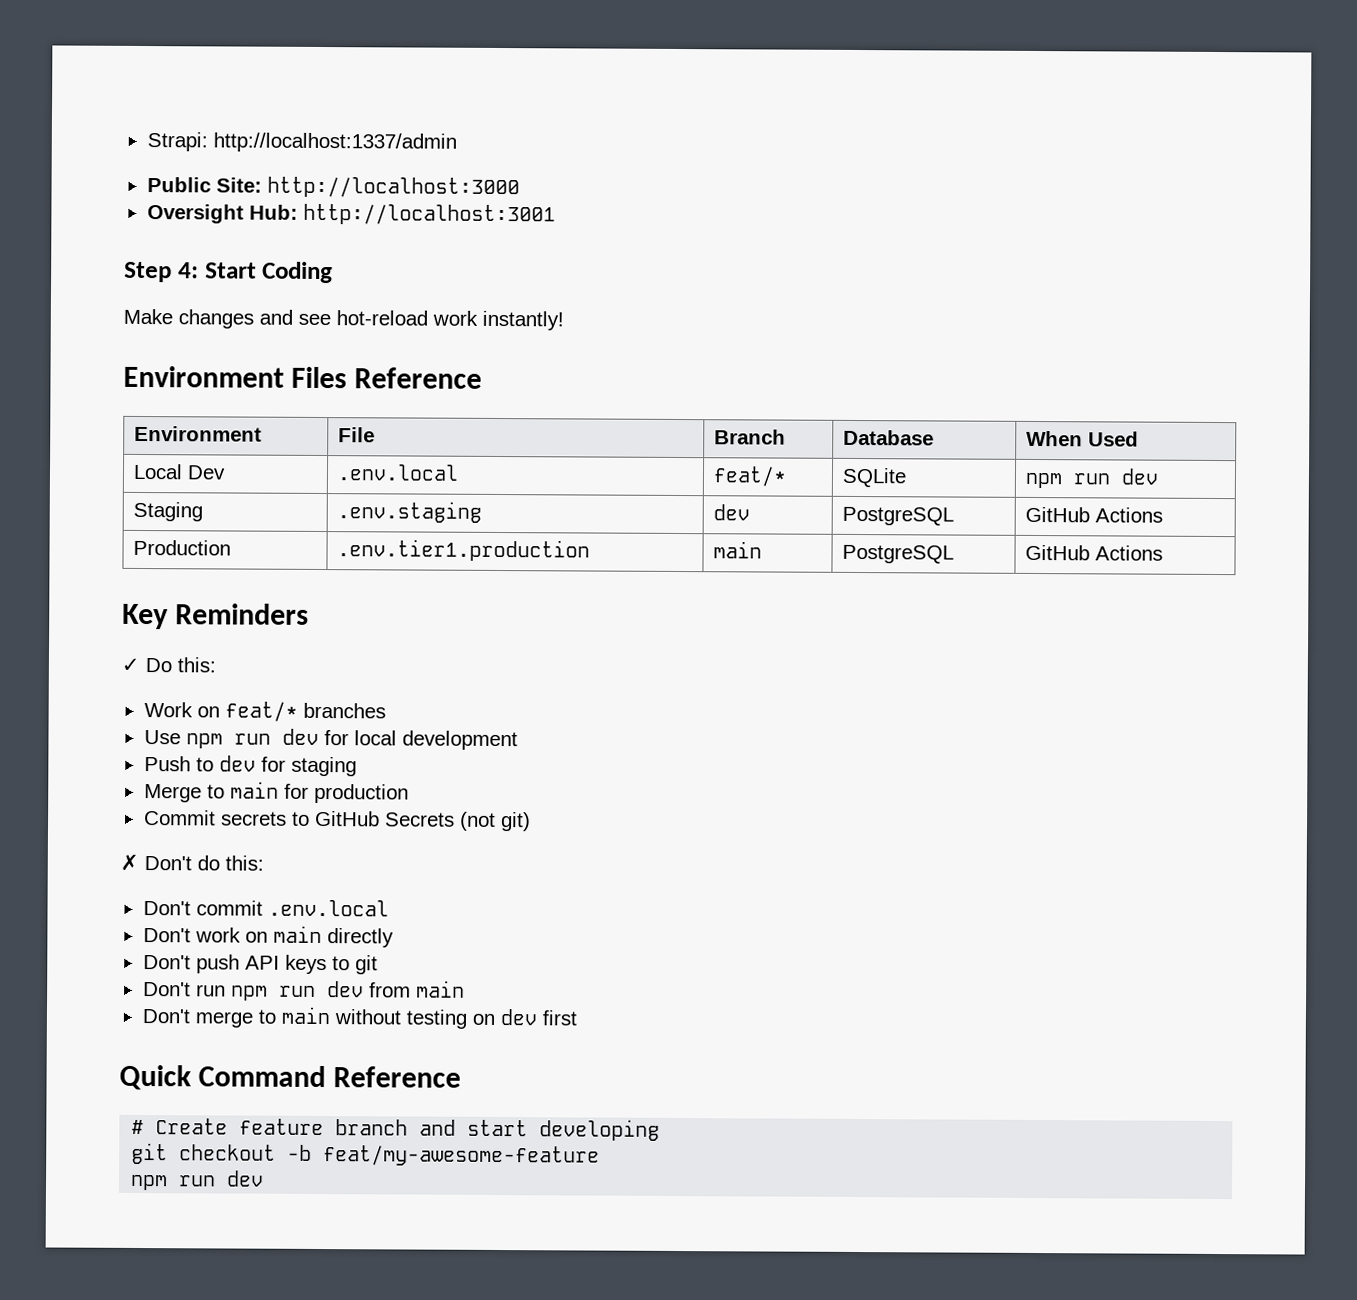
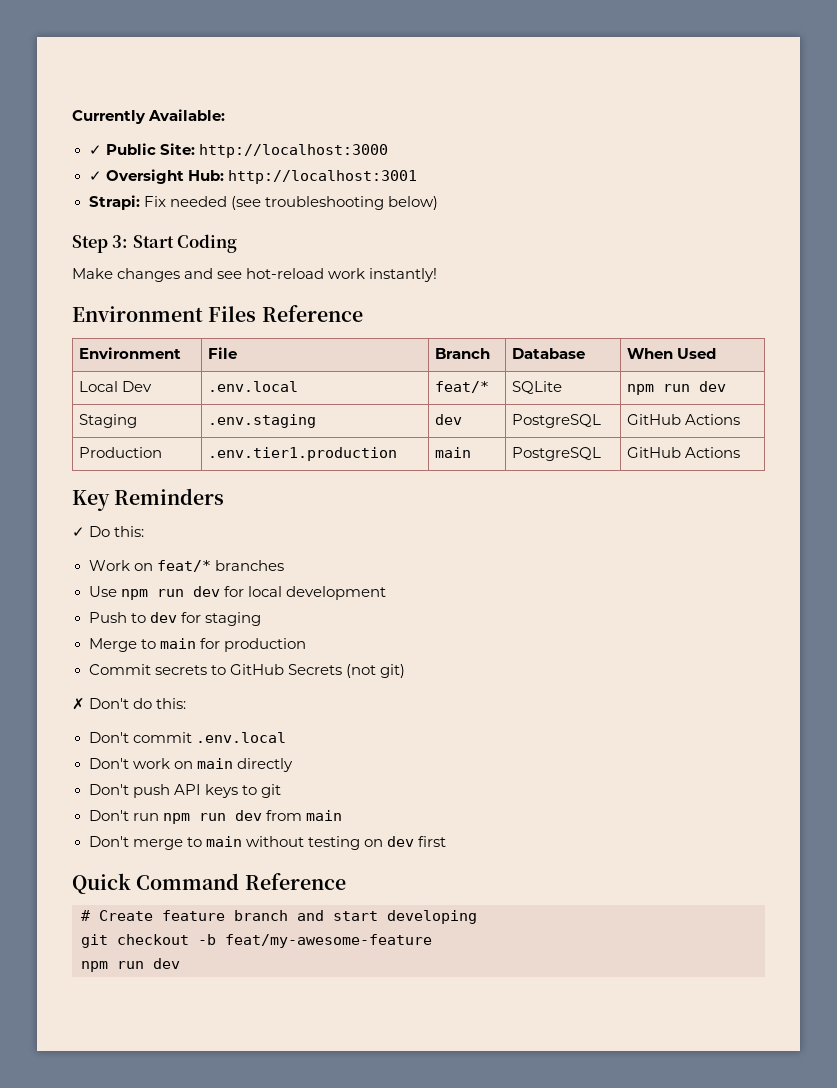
[146,132,457,153] Strapi: http://localhost:1337/admin // -> [72,109,226,124] [88,145,102,155] Currently Available: // ✓
(520, 187) none -> [88,171,102,181] ✓
(556, 214) none -> [88,195,438,210] // Strapi: Fix needed (see troubleshooting below)
[177,262,199,279] 4: -> [112,235,129,248] 3:

